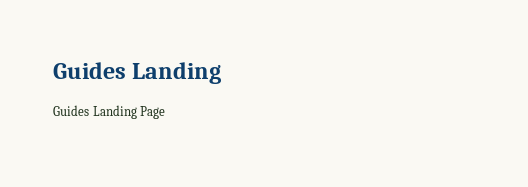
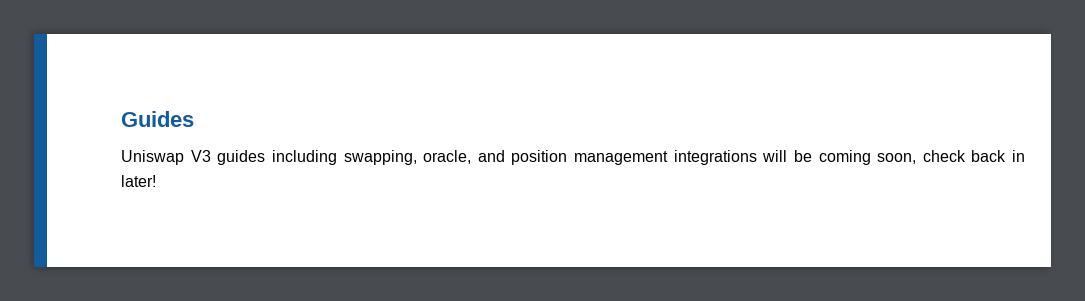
[53,62,222,84] [53,105,166,119] Guides Landing // Guides Landing Page -> [121,111,194,127] [121,150,1025,165] [121,175,156,187] Guides // Uniswap V3 guides including swapping, oracle, and position management integrations will be coming soon, check back in later!

